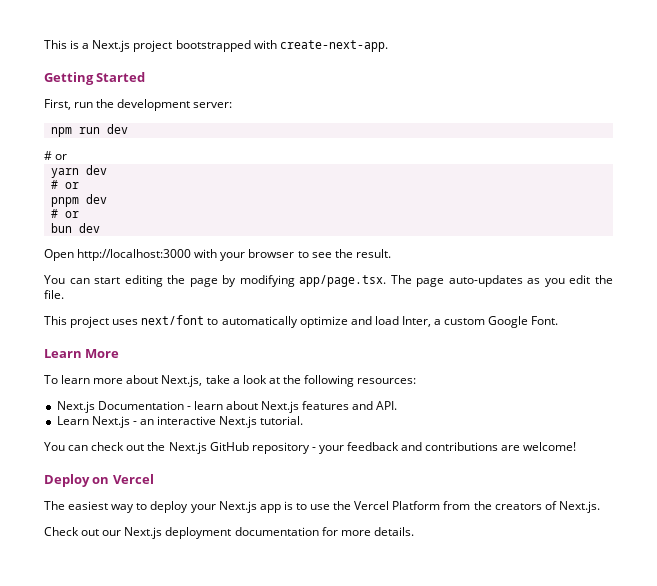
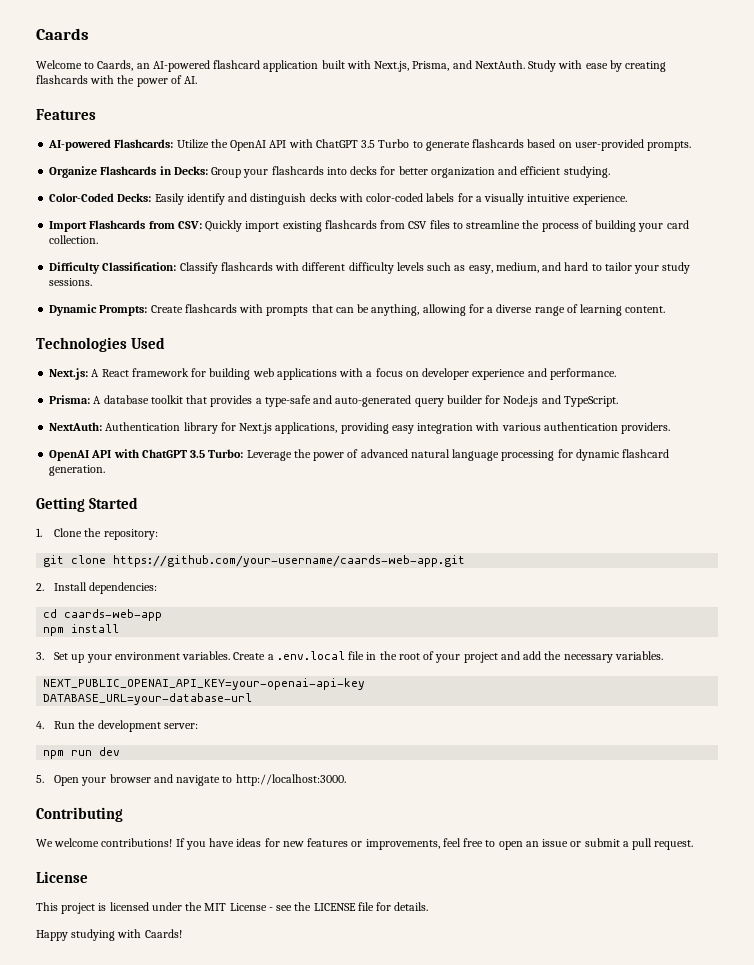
[44,40,388,52] [44,72,146,85] [44,99,94,110] This is a Next.js project bootstrapped with create-next-app. // Getting Started // First, run -> [36,28,89,40] [36,60,667,72] [36,75,198,87] [36,109,96,120] [48,139,692,151] [49,166,610,178] [49,193,627,205] [49,220,689,232] [49,235,99,244] [49,262,691,274] [49,278,93,286] [49,304,666,316] [36,337,166,352] [49,368,616,380] [49,395,618,407] [49,422,671,434] [49,449,670,461] [49,465,106,476] [36,497,139,512] [36,528,158,540] [43,555,466,567] [36,582,158,594] [43,609,163,621] [43,624,120,636] [36,651,663,663] [43,678,366,690] [43,693,253,705] [36,721,76,729] Caards // Welcome to Caards, an AI-powered flashcard application built with Next.js, Prisma, and NextAuth. Study with ease by creating flashcards with the power of AI. // Features // AI-powered Flashcards: Utilize the OpenAI API with ChatGPT 3.5 Turbo to generate flashcards based on user-provided prompts. // Organize Flashcards in Decks: Group your flashcards into decks for better organization and efficient studying. // Color-Coded Decks: Easily identify and distinguish decks with color-coded labels for a visually intuitive experience. // Import Flashcards from CSV: Quickly import existing flashcards from CSV files to streamline the process of building your card collection. // Difficulty Classification: Classify flashcards with different difficulty levels such as easy, medium, and hard to tailor your study sessions. // Dynamic Prompts: Create flashcards with prompts that can be anything, allowing for a diverse range of learning content. // Technologies Used // Next.js: A React framework for building web applications with a focus on developer experience and performance. // Prisma: A database toolkit that provides a type-safe and auto-generated query builder for Node.js and TypeScript. // NextAuth: Authentication library for Next.js applications, providing easy integration with various authentication providers. // OpenAI API with ChatGPT 3.5 Turbo: Leverage the power of advanced natural language processing for dynamic flashcard generation. // Getting Started // 1. Clone the repository: // git clone https://github.com/your-username/caards-web-app.git // 2. Install dependencies: // cd caards-web-app // npm install // 3. Set up your environment variables. Create a .env.local file in the root of your project and add the necessary variables. // NEXT_PUBLIC_OPENAI_API_KEY=your-openai-api-key // DATABASE_URL=your-database-url // 4. Run
[44,151,68,160] [50,165,107,178] [50,180,79,189] [50,194,107,207] [50,209,79,218] [50,223,100,233] [44,249,391,261] [44,275,613,287] [44,290,64,299] [44,315,559,328] [44,349,120,358] [44,375,417,387] [56,401,398,413] [56,416,304,428] [44,442,577,454] [44,474,154,487] [44,501,600,513] [44,527,414,539] # or // yarn dev // # or // pnpm dev // # or // bun dev // Open http://localhost:3000 with your browser to see the result. // You can start editing the page by modifying app/page.tsx. The page auto-updates as you edit the file. // This project uses next/font to automatically optimize and load Inter, a custom Google Font. // Learn More // To learn more about Next.js, take a look at the following resources: // Next.js Documentation - learn about Next.js features and API. // Learn Next.js - an interactive Next.js tutorial. // You can check out the Next.js GitHub repository - your feedback and contributions are welcome! // Deploy on Vercel // The easiest way to deploy your Next.js app is to use the Vercel Platform from the creators of Next.js. // Check out our Next.js deployment documentation for more details. -> [36,774,346,786] [36,807,123,822] [36,838,694,850] [36,871,88,883] [36,902,429,914] [36,929,182,941] 5. Open your browser and navigate to http://localhost:3000. // Contributing // We welcome contributions! If you have ideas for new features or improvements, feel free to open an issue or submit a pull request. // License // This project is licensed under the MIT License - see the LICENSE file for details. // Happy studying with Caards!

